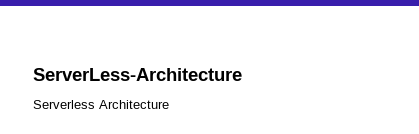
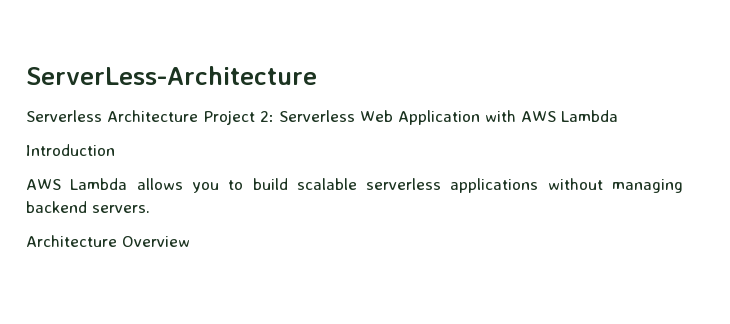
(169, 104) none -> [203,110,618,125] [26,144,115,156] [26,178,683,193] [26,201,150,213] [26,235,190,247] Project 2: Serverless Web Application with AWS Lambda // Introduction // AWS Lambda allows you to build scalable serverless applications without managing backend servers. // Architecture Overview

